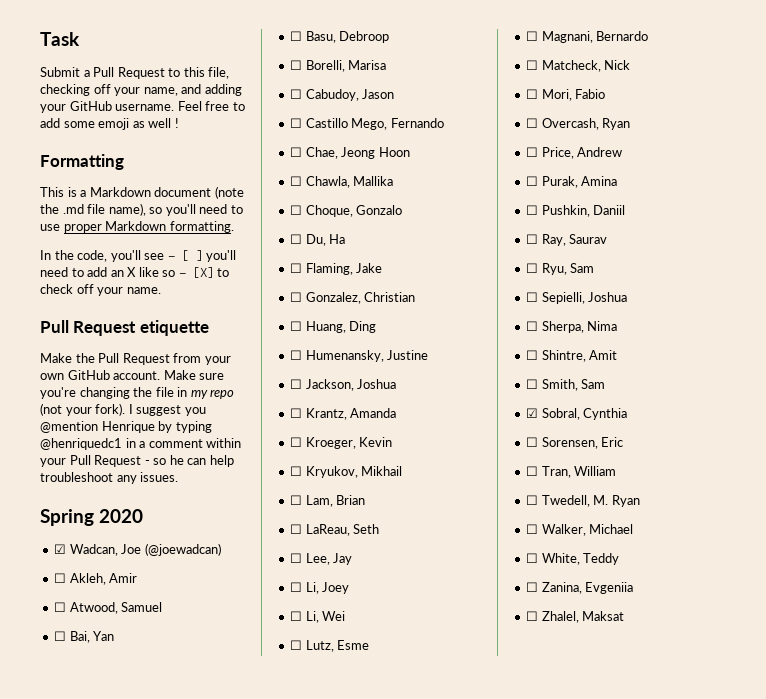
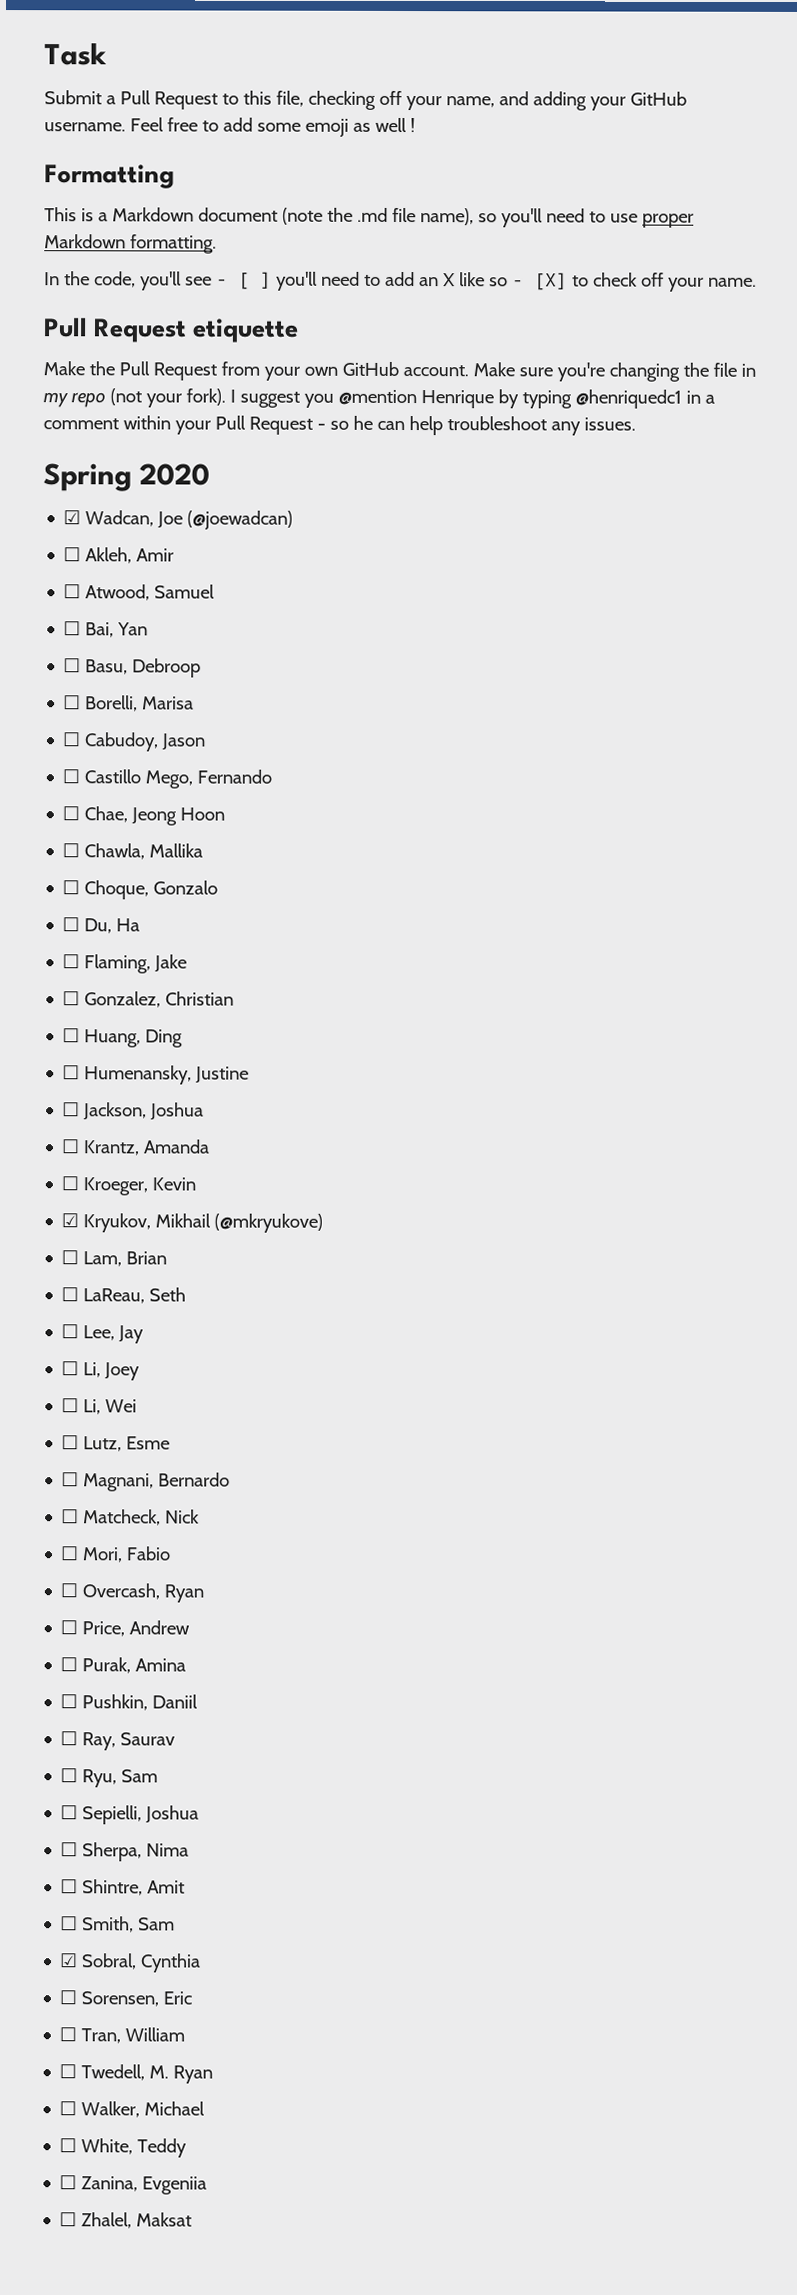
[290,466,303,476] ☐ -> [61,1213,80,1228] ☑
(403, 471) none -> [214,1213,324,1233] (@mkryukove)

